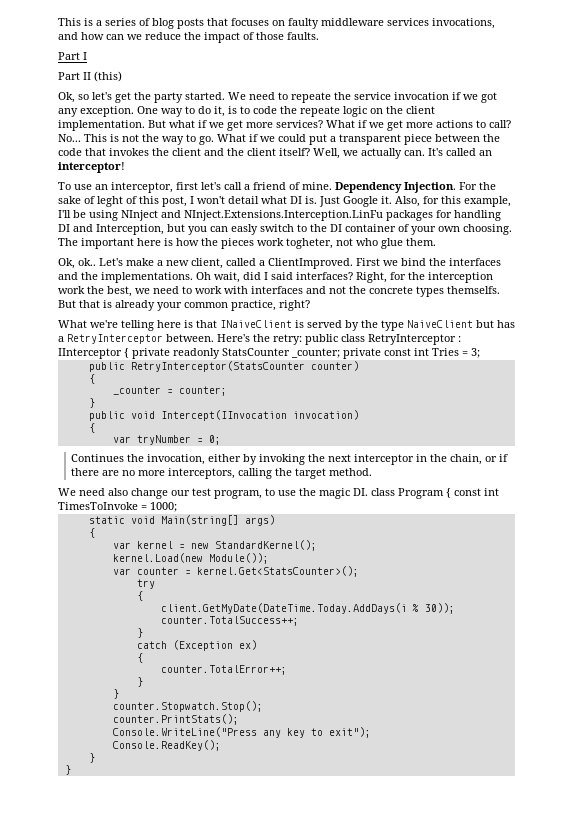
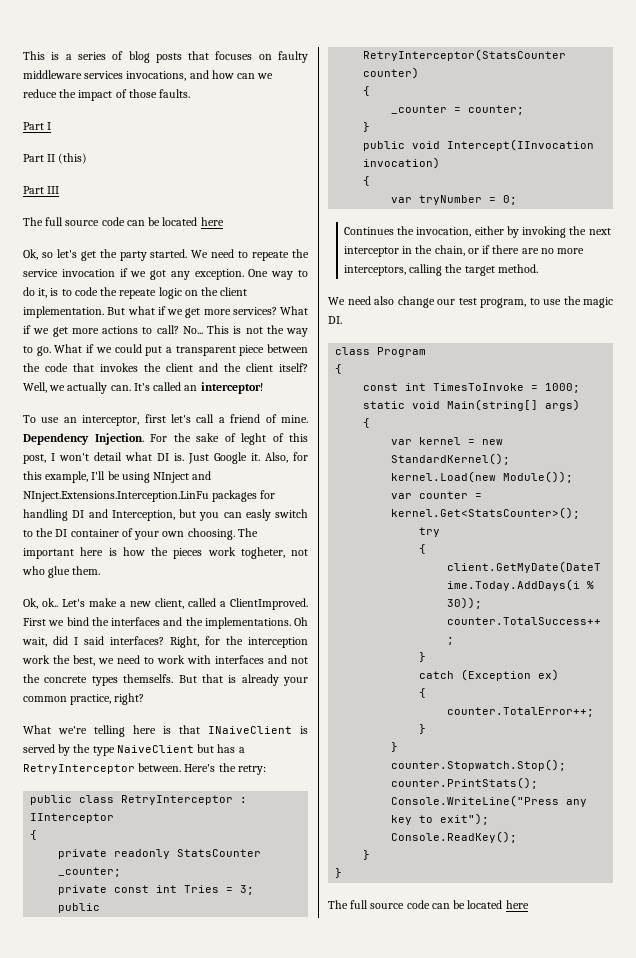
(122, 76) none -> [23,186,60,194] [23,217,224,226] // Part III // The full source code can be located here
(302, 339) none -> (266, 770) //
[124,348,129,358] { -> [30,830,38,840] // { //
(340, 353) none -> (122, 872) //
(368, 492) none -> (342, 320) //
[446,488,451,498] { -> [335,364,343,374] // { //
(71, 770) none -> [328,900,529,909] // The full source code can be located here

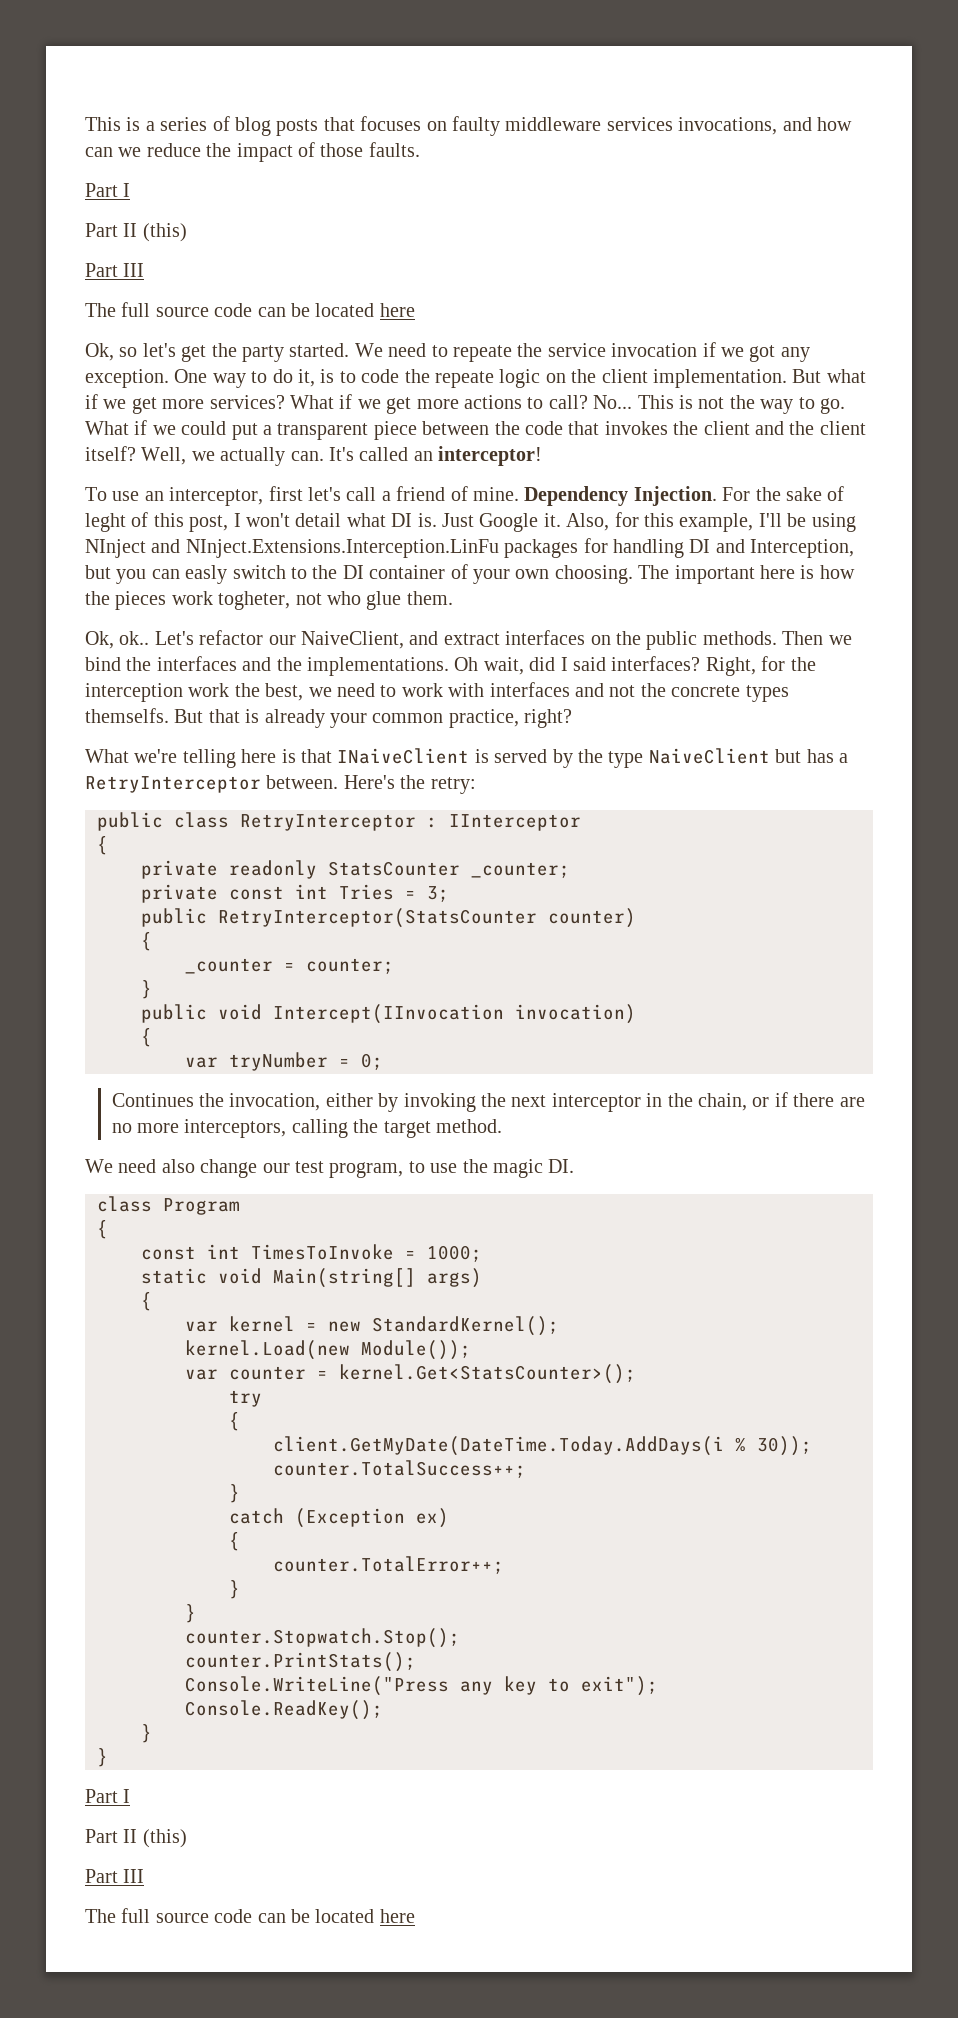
[89,598,308,610] [23,618,46,626] make a new client, called a ClientImproved. First -> [199,630,824,650] refactor our NaiveClient, and extract interfaces on the public methods. Then
(343, 873) none -> [85,1789,131,1803] [85,1829,187,1848] [85,1869,145,1883] // Part I // Part II (this) // Part III

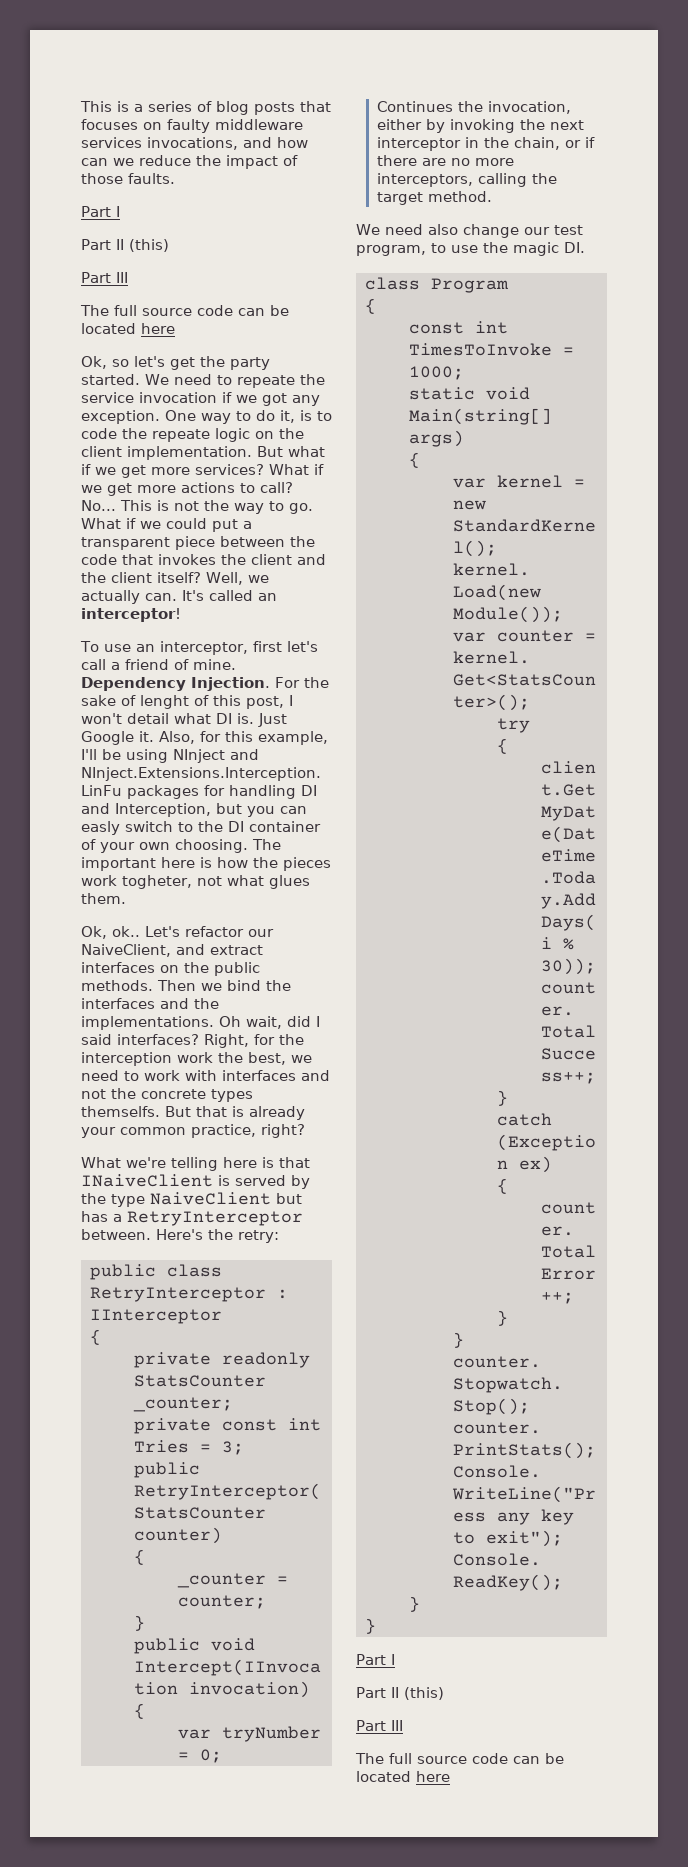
[85,513,126,532] leght -> [140,695,189,709] lenght
[327,591,402,610] who glue -> [227,875,310,889] what glues

